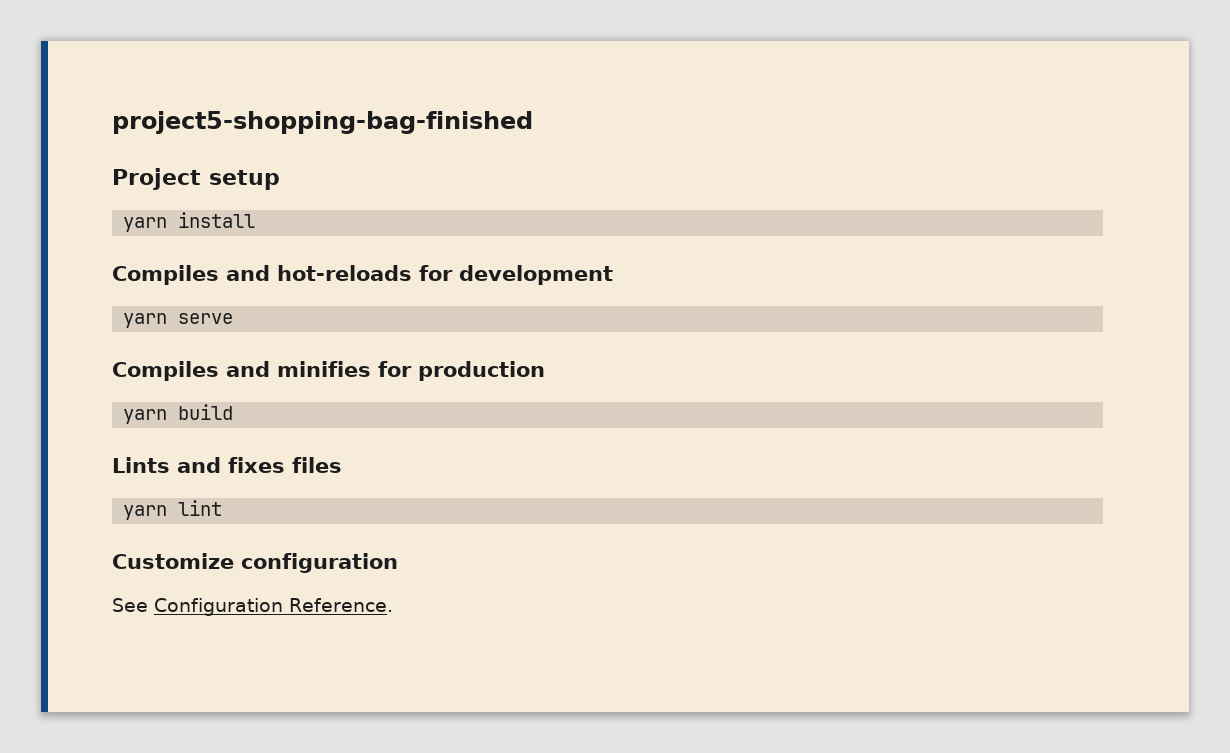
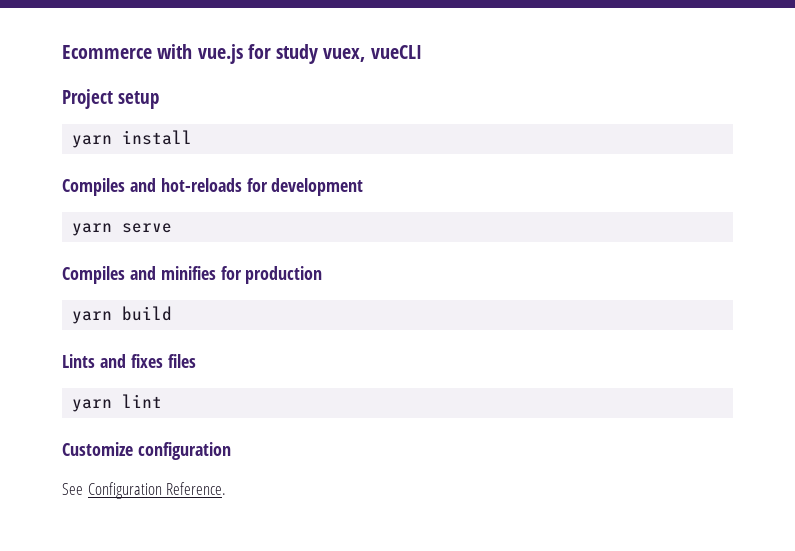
[112,111,533,134] project5-shopping-bag-finished -> [62,44,422,64] Ecommerce with vue.js for study vuex, vueCLI

